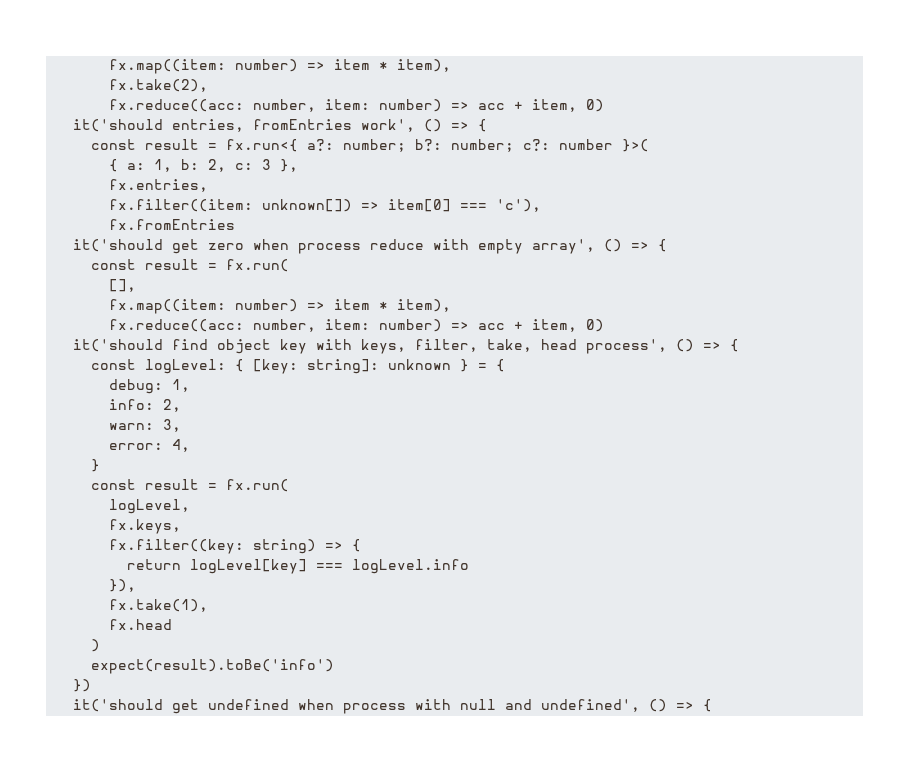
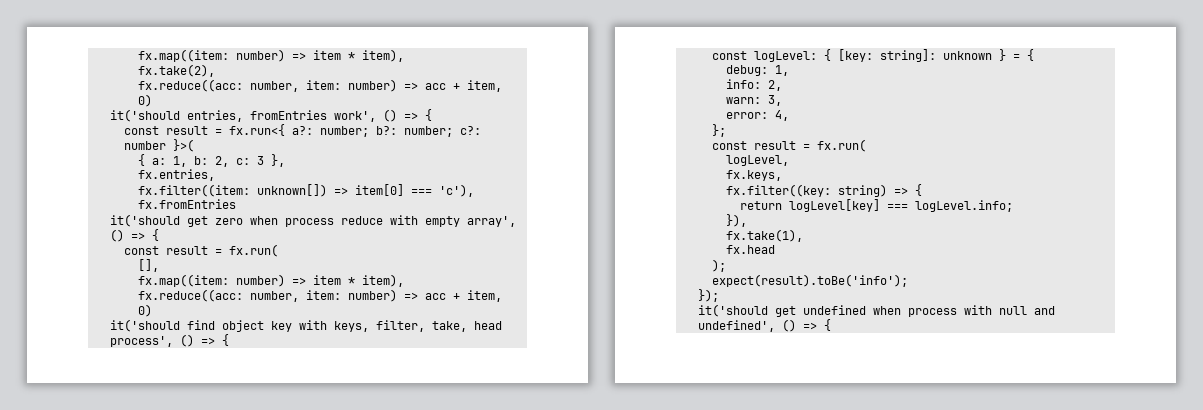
[91,459,100,472] } -> [711,124,726,137] };
[352,559,469,574] logLevel.info -> [914,200,1013,212] logLevel.info;
[91,639,100,652] [91,659,334,674] [73,679,91,692] ) // expect(result).toBe('info') // }) -> [711,259,726,272] [711,274,908,287] [697,289,719,302] ); // expect(result).toBe('info'); // });

